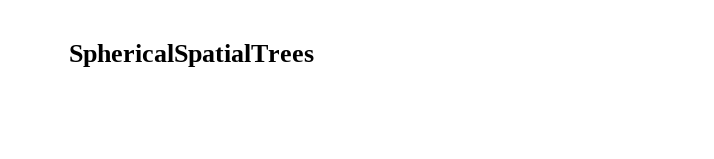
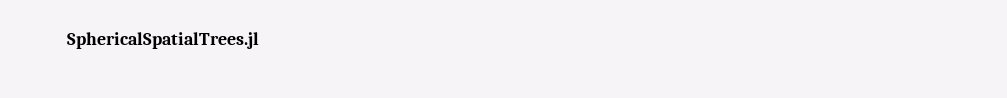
[69,44,314,67] SphericalSpatialTrees -> [67,32,259,49] SphericalSpatialTrees.jl

